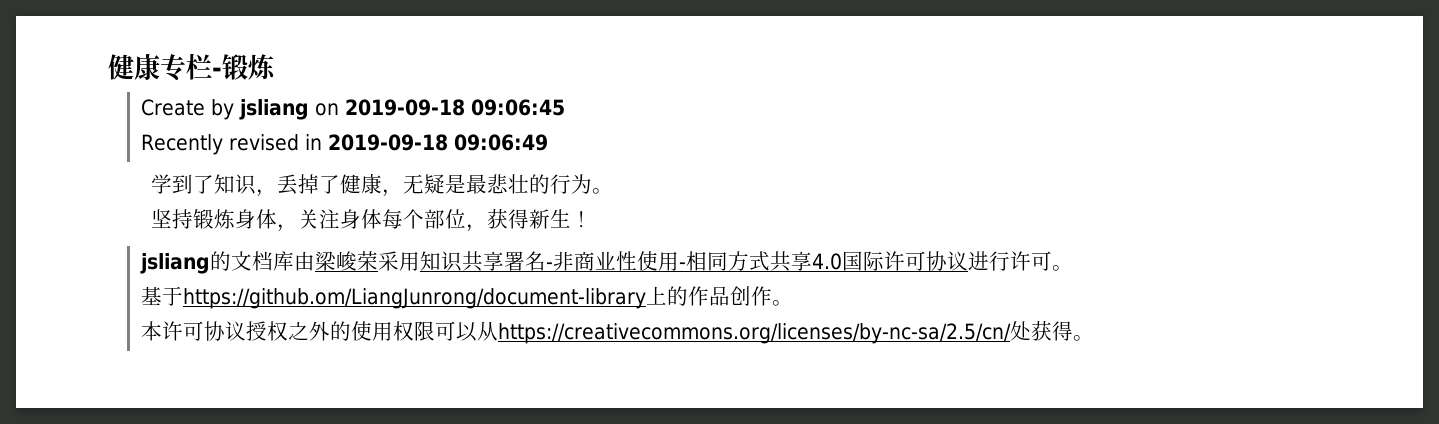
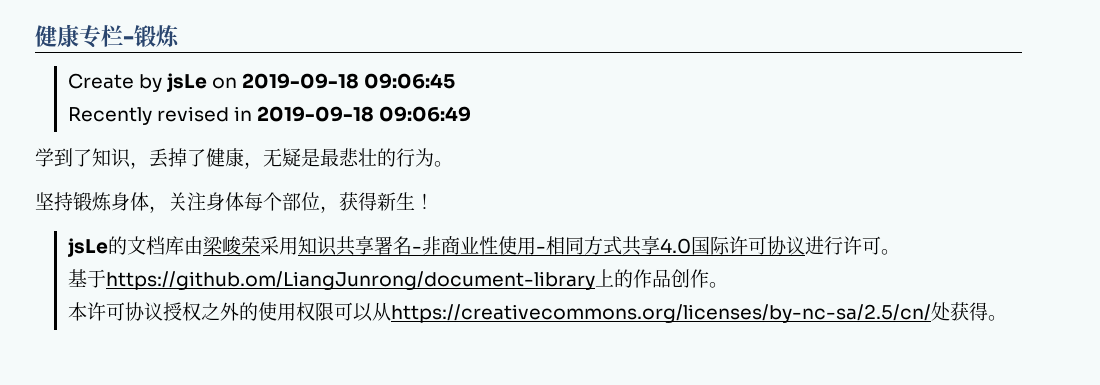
[239,99,310,120] jsliang -> [167,73,208,92] jsLe
[140,253,211,274] jsliang -> [67,238,108,257] jsLe

